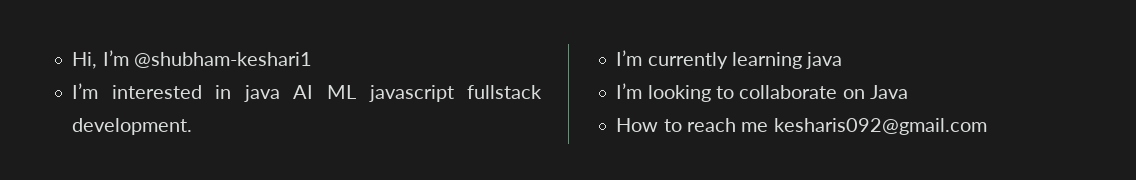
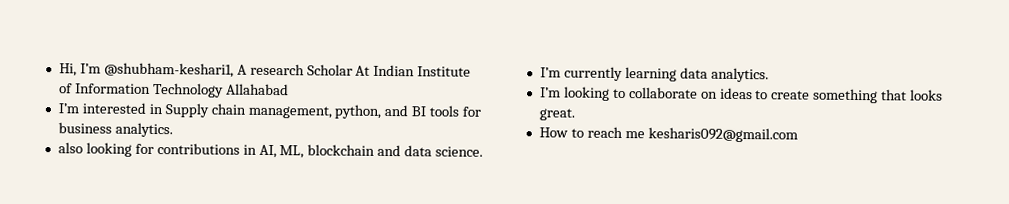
[133,52,312,68] [72,83,542,102] [72,118,193,135] @shubham-keshari1 // I’m interested in java AI ML javascript fullstack development. -> [103,62,472,78] [58,82,289,98] [57,102,482,119] [57,122,173,138] [57,142,484,159] @shubham-keshari1, A research Scholar At Indian Institute of Information Technology Allahabad // I’m interested in Supply chain management, python, and BI tools for business analytics. // also looking for contributions in AI, ML, blockchain and data science.
[806,52,843,69] java -> [679,67,769,83] data analytics.
[869,85,908,99] Java -> [719,87,944,104] [538,108,575,121] ideas to create something that looks great.

